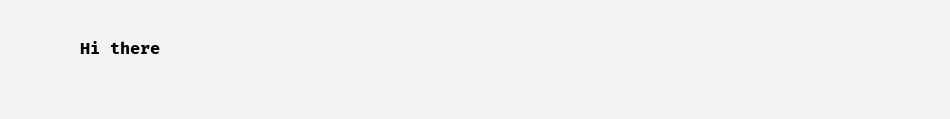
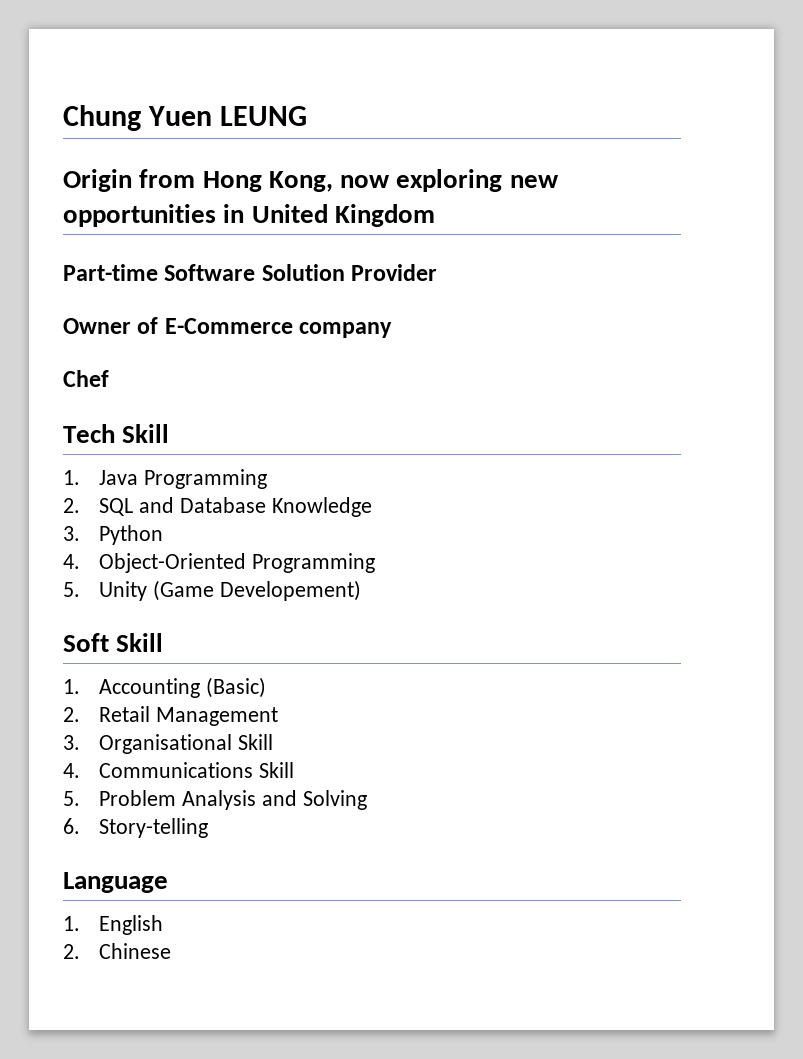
[80,41,160,54] Hi there -> [63,105,308,131] [63,169,559,192] [63,204,435,227] [63,264,438,281] [63,317,393,338] [63,370,109,387] [63,424,170,443] [63,469,268,489] [63,497,372,517] [63,525,164,545] [63,553,376,573] [63,580,362,601] [63,633,164,652] [63,677,267,698] [63,706,279,726] [63,734,274,754] [63,762,295,778] [63,790,367,810] [63,818,209,838] [63,872,168,893] [63,915,164,935] [63,943,172,959] Chung Yuen LEUNG // Origin from Hong Kong, now exploring new opportunities in United Kingdom // Part-time Software Solution Provider // Owner of E-Commerce company // Chef // Tech Skill // 1. Java Programming // 2. SQL and Database Knowledge // 3. Python // 4. Object-Oriented Programming // 5. Unity (Game Developement) // Soft Skill // 1. Accounting (Basic) // 2. Retail Management // 3. Organisational Skill // 4. Communications Skill // 5. Problem Analysis and Solving // 6. Story-telling // Language // 1. English // 2. Chinese

